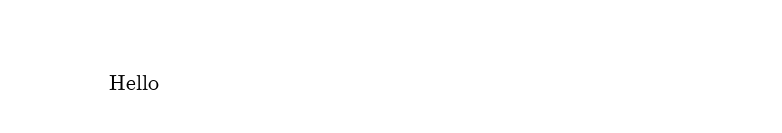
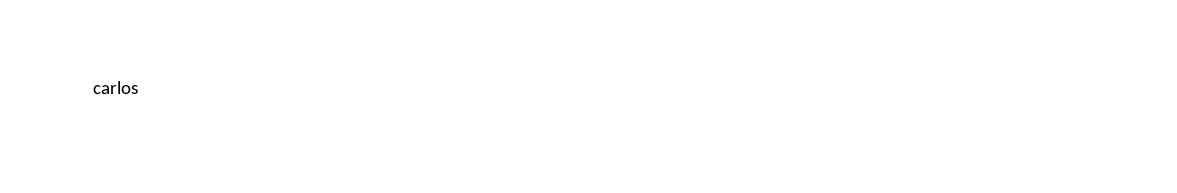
[109,75,159,90] Hello -> [92,81,138,95] carlos

